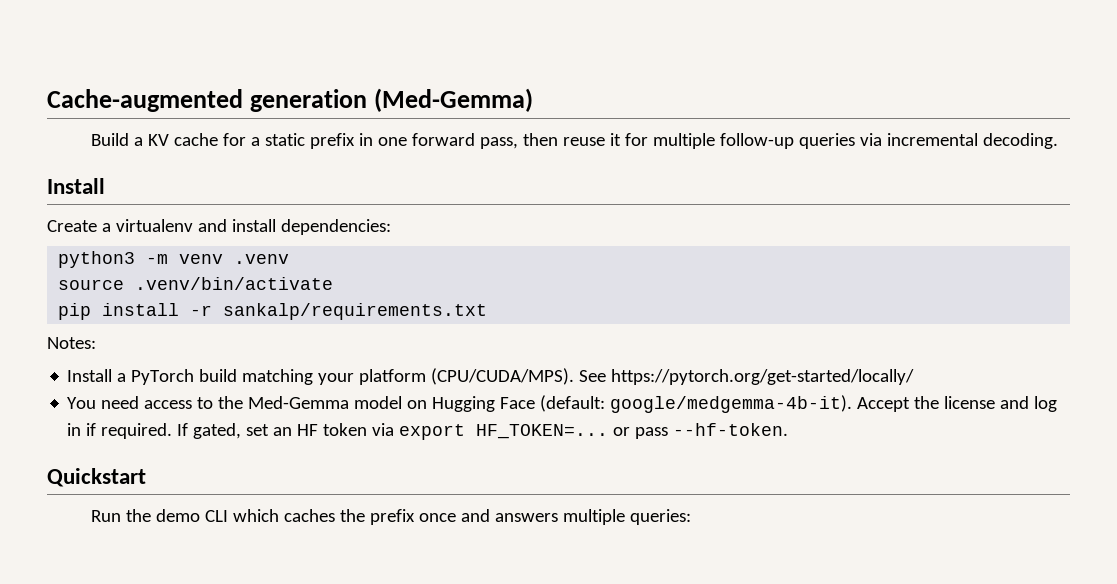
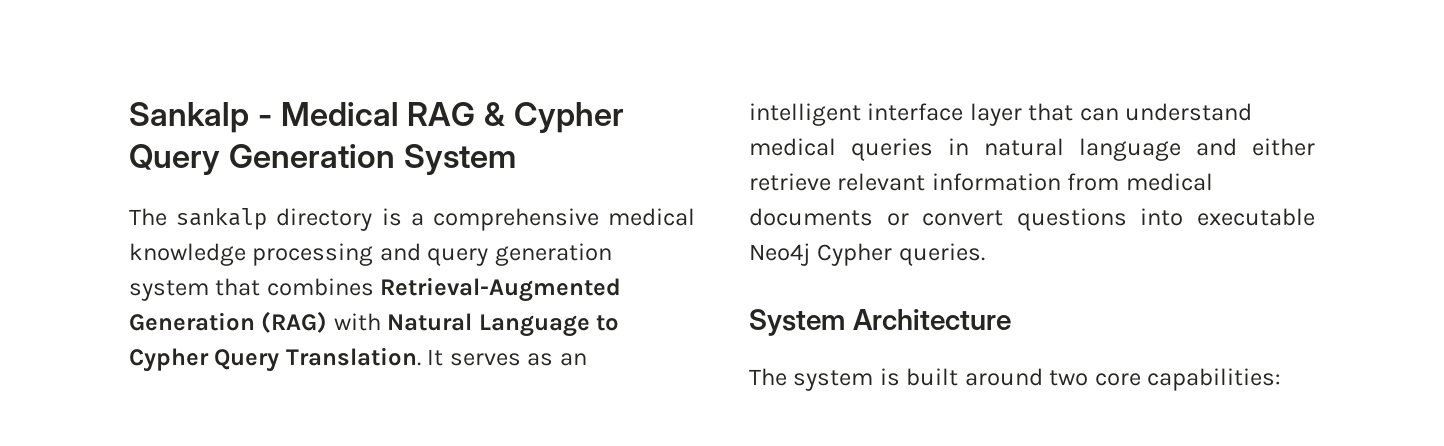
[47,88,534,112] [91,133,1058,149] [47,178,105,194] [47,219,391,235] [58,251,290,268] [58,277,334,290] [58,303,488,320] [47,337,96,349] [67,368,915,385] [67,395,1058,413] [67,423,789,440] [47,468,146,487] [91,509,691,525] Cache-augmented generation (Med-Gemma) // Build a KV cache for a static prefix in one forward pass, then reuse it for multiple follow-up queries via incremental decoding. // Install // Create a virtualenv and install dependencies: // python3 -m venv .venv // source .venv/bin/activate // pip install -r sankalp/requirements.txt // Notes: // Install a PyTorch build matching your platform (CPU/CUDA/MPS). See https://pytorch.org/get-started/locally/ // You need access to the Med-Gemma model on Hugging Face (default: google/medgemma-4b-it). Accept the license and log in if required. If gated, set an HF token via export HF_TOKEN=... or pass --hf-token. // Quickstart // Run the demo CLI which caches the prefix once and answers multiple queries: -> [129,102,624,133] [129,144,516,175] [129,208,695,231] [129,243,612,266] [129,277,622,302] [129,311,620,337] [129,347,587,372] [749,103,1253,126] [749,138,1315,161] [749,173,1213,191] [749,208,1315,231] [749,243,985,266] [749,309,1011,336] [749,368,1282,391] Sankalp - Medical RAG & Cypher Query Generation System // The sankalp directory is a comprehensive medical knowledge processing and query generation system that combines Retrieval-Augmented Generation (RAG) with Natural Language to Cypher Query Translation. It serves as an intelligent interface layer that can understand medical queries in natural language and either retrieve relevant information from medical documents or convert questions into executable Neo4j Cypher queries. // System Architecture // The system is built around two core capabilities:

